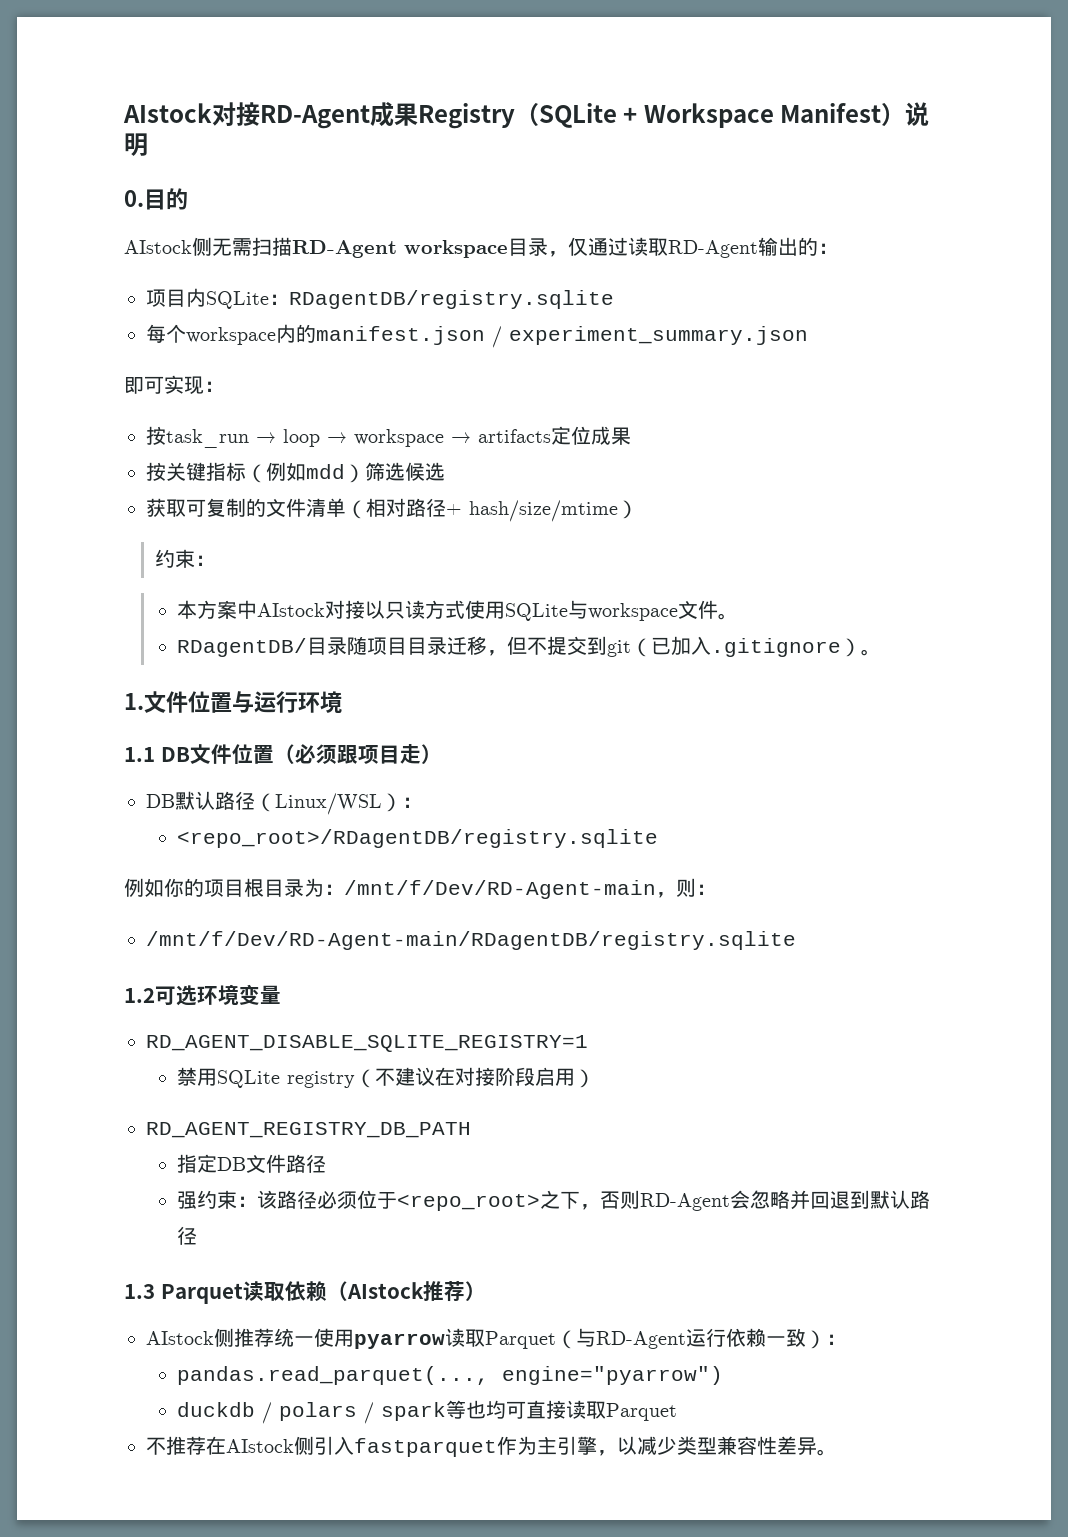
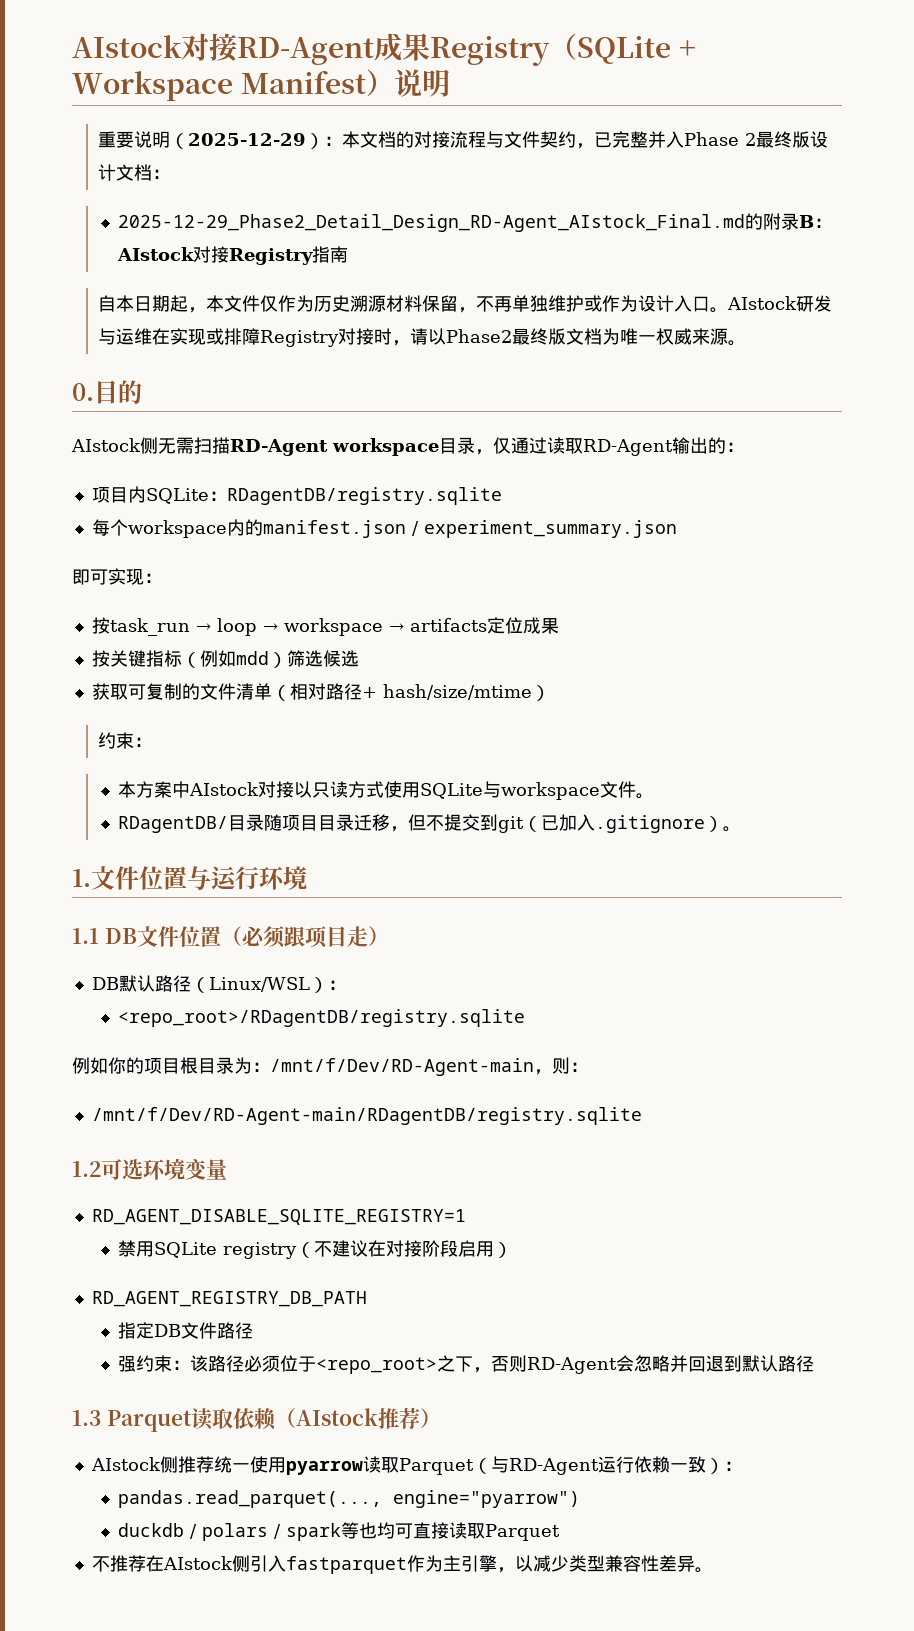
(148, 144) none -> [98,131,829,149] [98,164,171,181] [117,213,832,232] [116,246,348,265] [98,295,833,313] [98,328,747,347] // 重要说明（2025-12-29）：本文档的对接流程与文件契约，已完整并入Phase 2最终版设计文档： // 2025-12-29_Phase2_Detail_Design_RD-Agent_AIstock_Final.md的附录B：AIstock对接Registry指南 // 自本日期起，本文件仅作为历史溯源材料保留，不再单独维护或作为设计入口。AIstock研发与运维在实现或排障Registry对接时，请以Phase2最终版文档为唯一权威来源。

